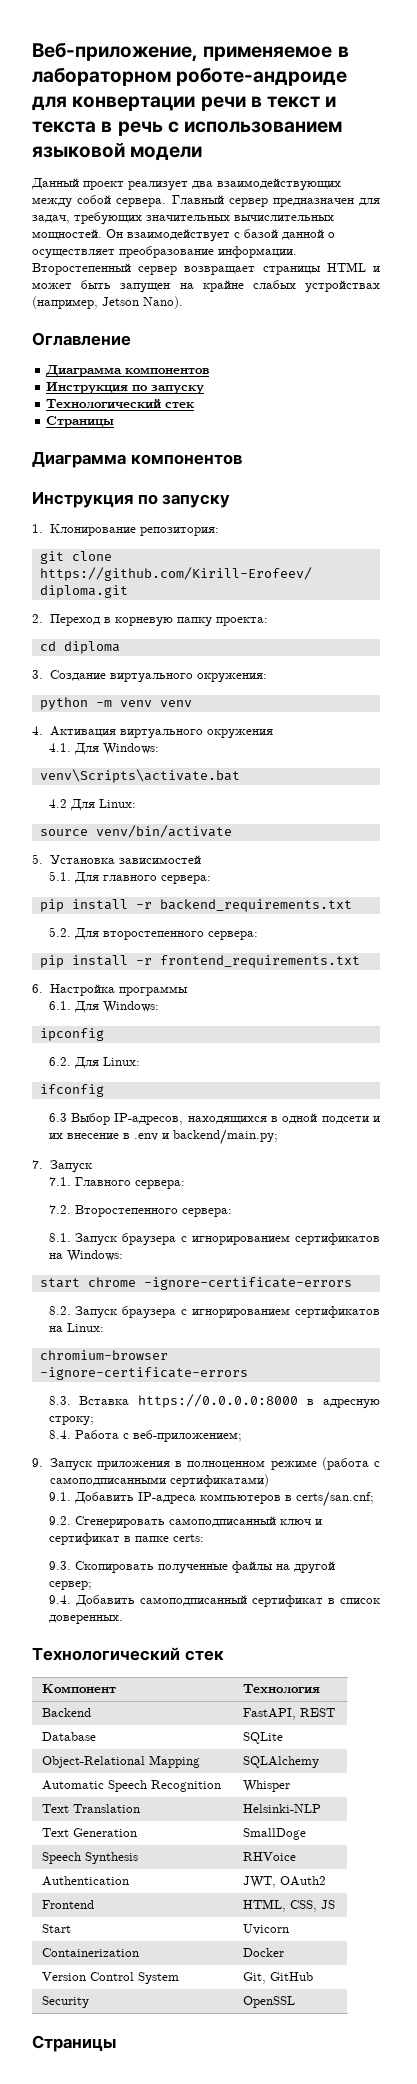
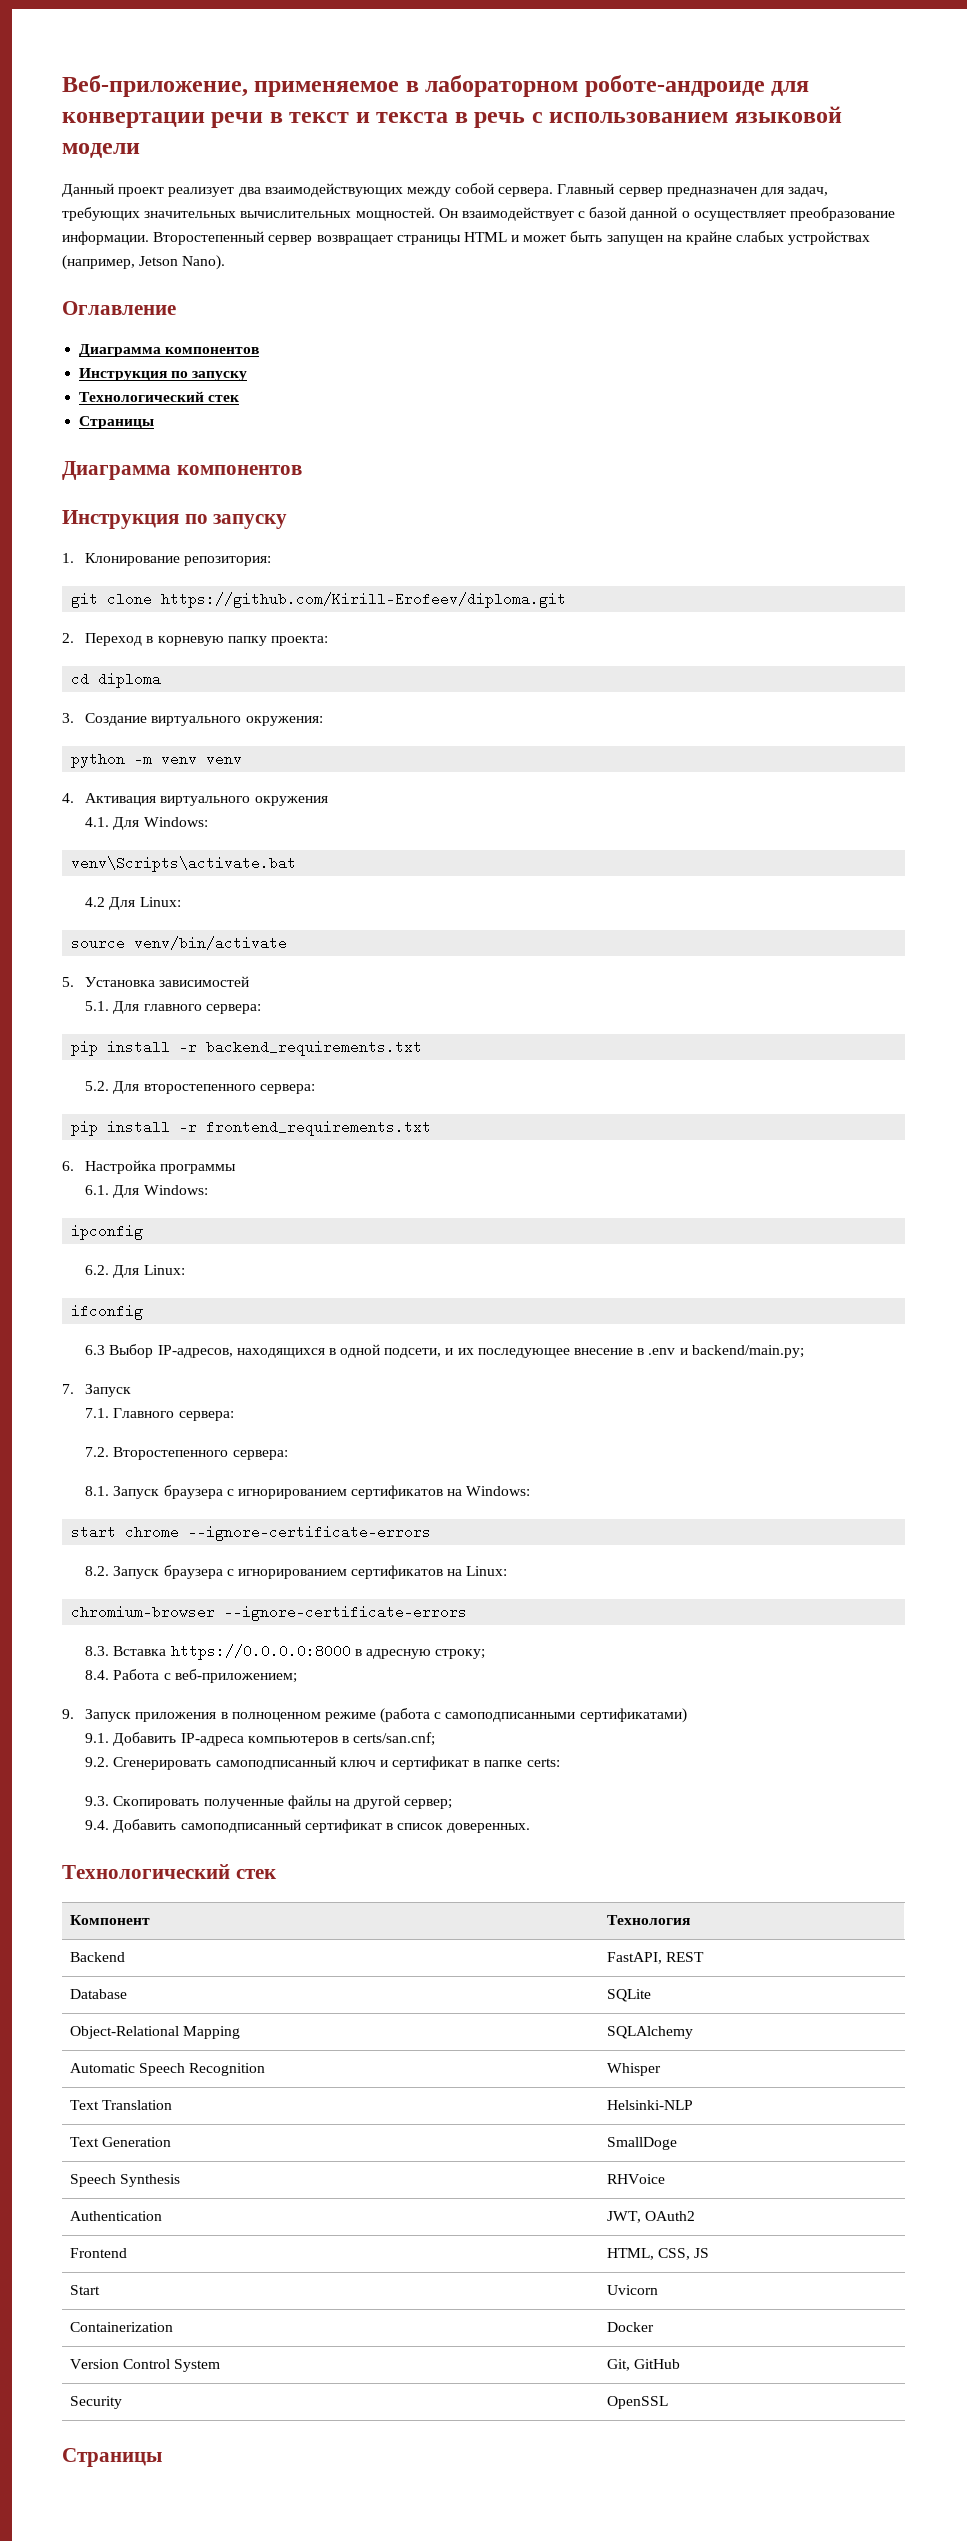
[321,1116,369,1124] подсети -> [384,1348,442,1358] подсети,
(63, 1136) none -> [477,1348,570,1358] последующее
[143,1277,352,1290] -ignore-certificate-errors -> [188,1525,432,1541] --ignore-certificate-errors
[39,1367,248,1380] -ignore-certificate-errors -> [224,1605,468,1621] --ignore-certificate-errors

